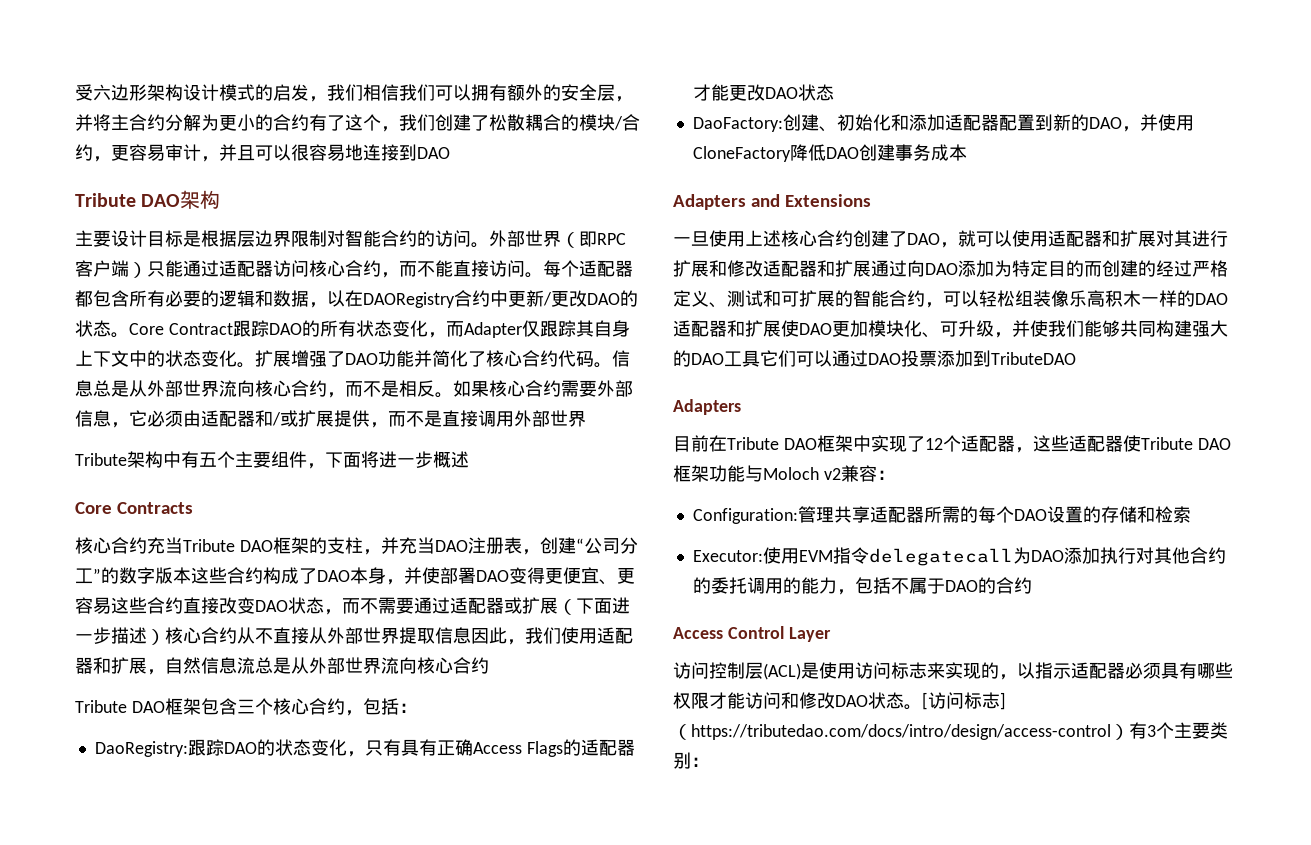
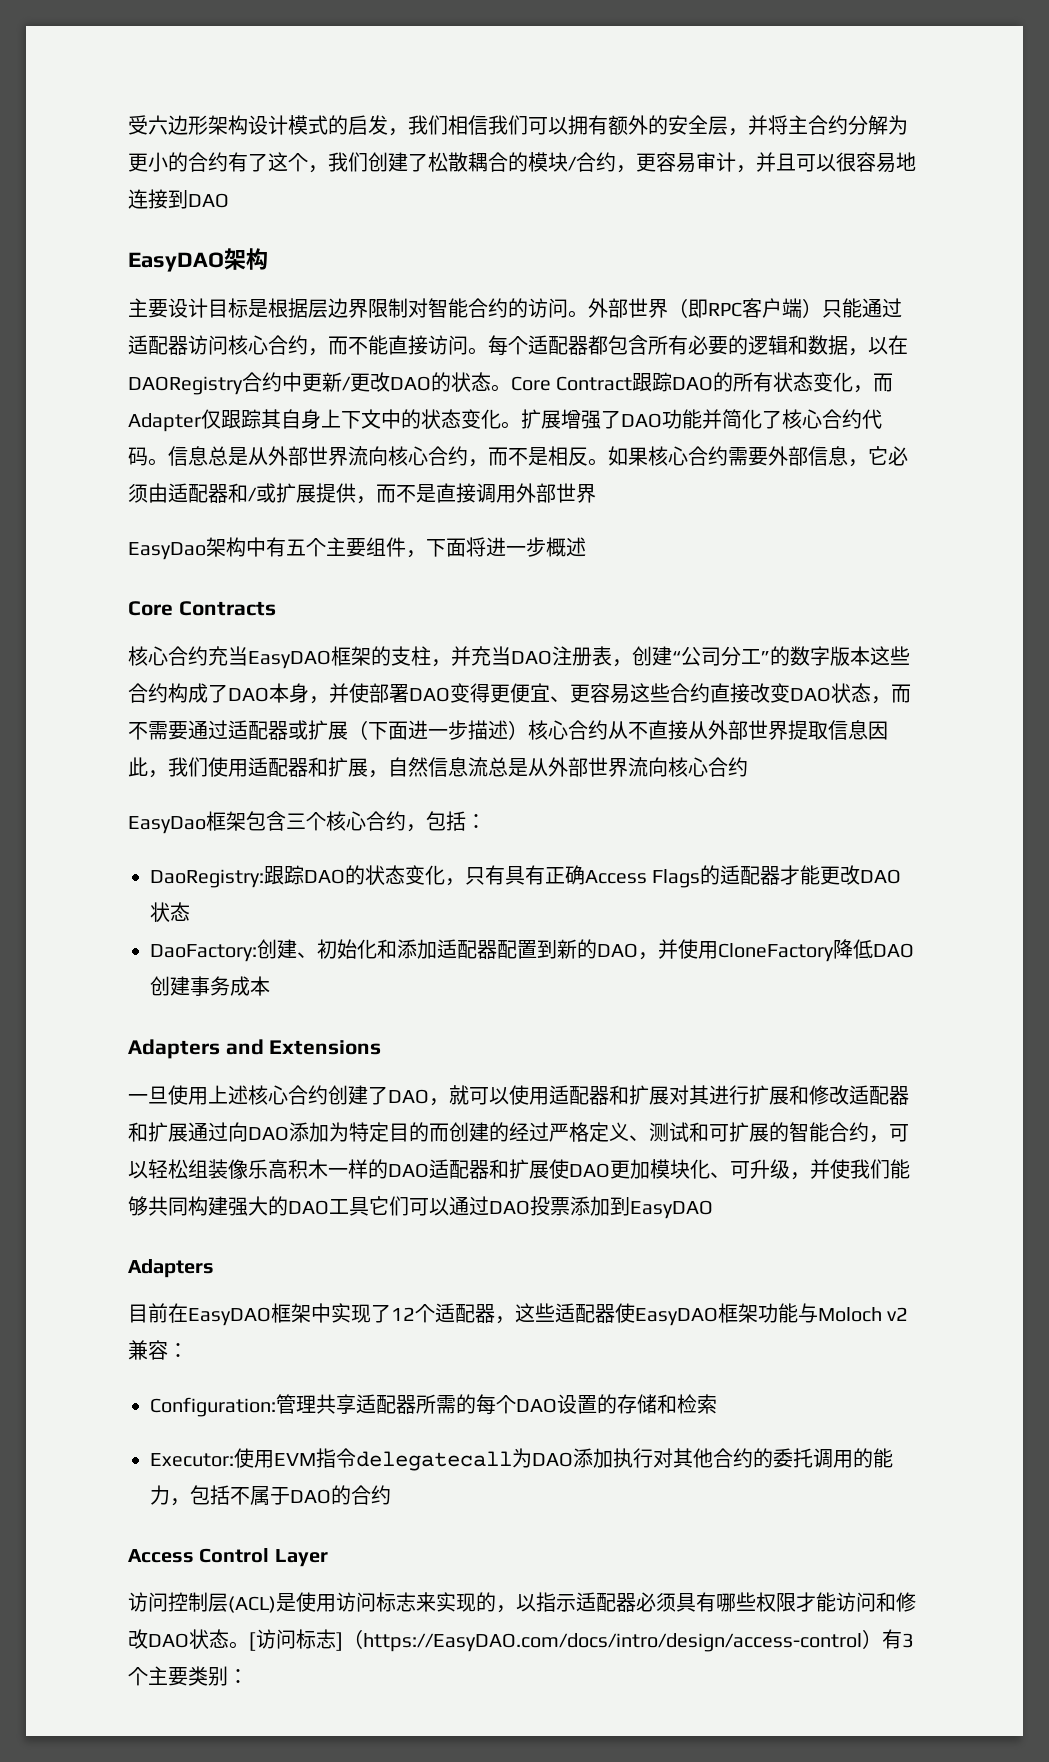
[75,193,181,207] Tribute DAO -> [128,252,224,272] EasyDAO
[75,453,127,466] Tribute -> [128,542,206,560] EasyDao
[183,539,273,552] Tribute DAO -> [248,650,331,669] EasyDAO
[75,700,165,713] Tribute DAO -> [128,816,206,834] EasyDao
[991,352,1076,365] TributeDAO -> [630,1200,713,1219] EasyDAO
[727,437,817,450] Tribute DAO -> [188,1307,271,1326] EasyDAO
[1140,437,1231,450] Tribute DAO -> [635,1307,718,1326] EasyDAO
[691,724,1111,740] https://tributedao.com/docs/intro/design/access-control -> [363,1633,862,1652] https://EasyDAO.com/docs/intro/design/access-control

